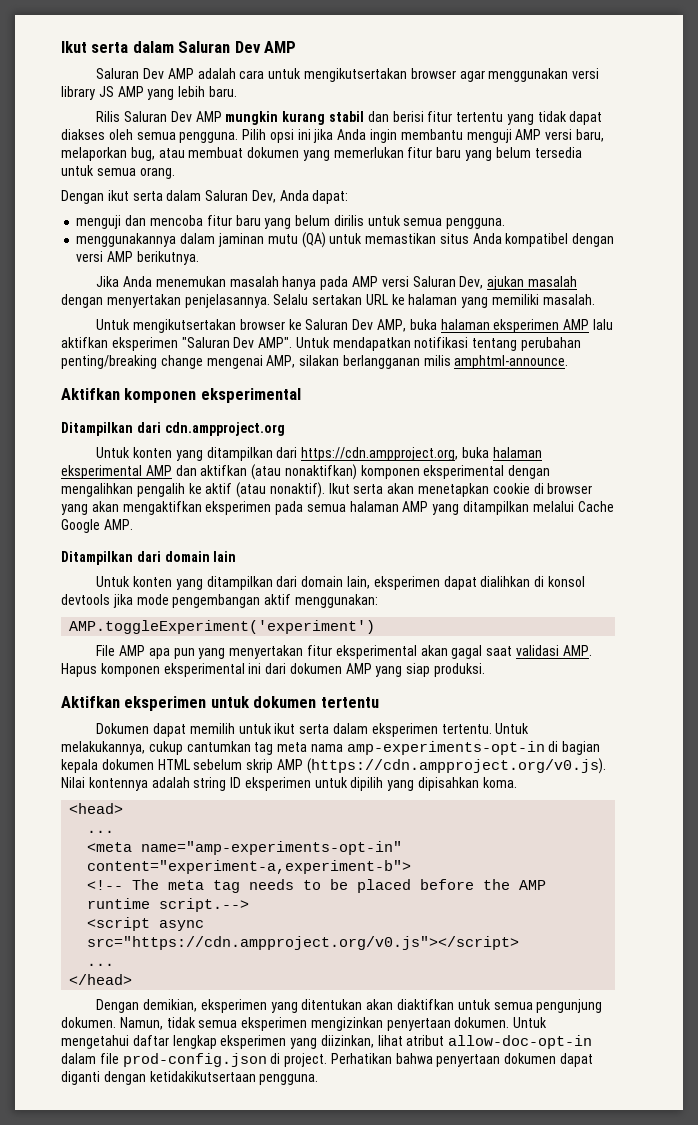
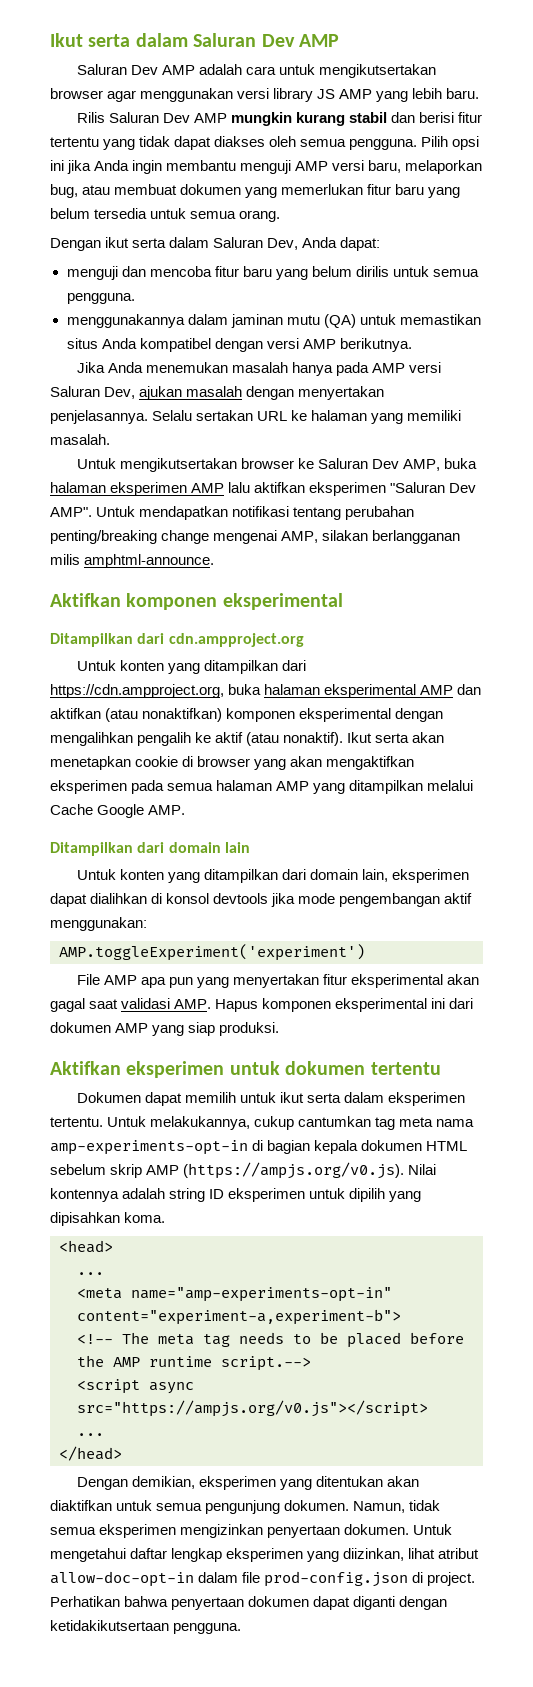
[306,758,606,774] (https://cdn.ampproject.org/v0.js). -> [183,1162,405,1179] (https://ampjs.org/v0.js).
[87,936,520,950] src="https://cdn.ampproject.org/v0.js"></script> -> [77,1400,428,1417] src="https://ampjs.org/v0.js"></script>

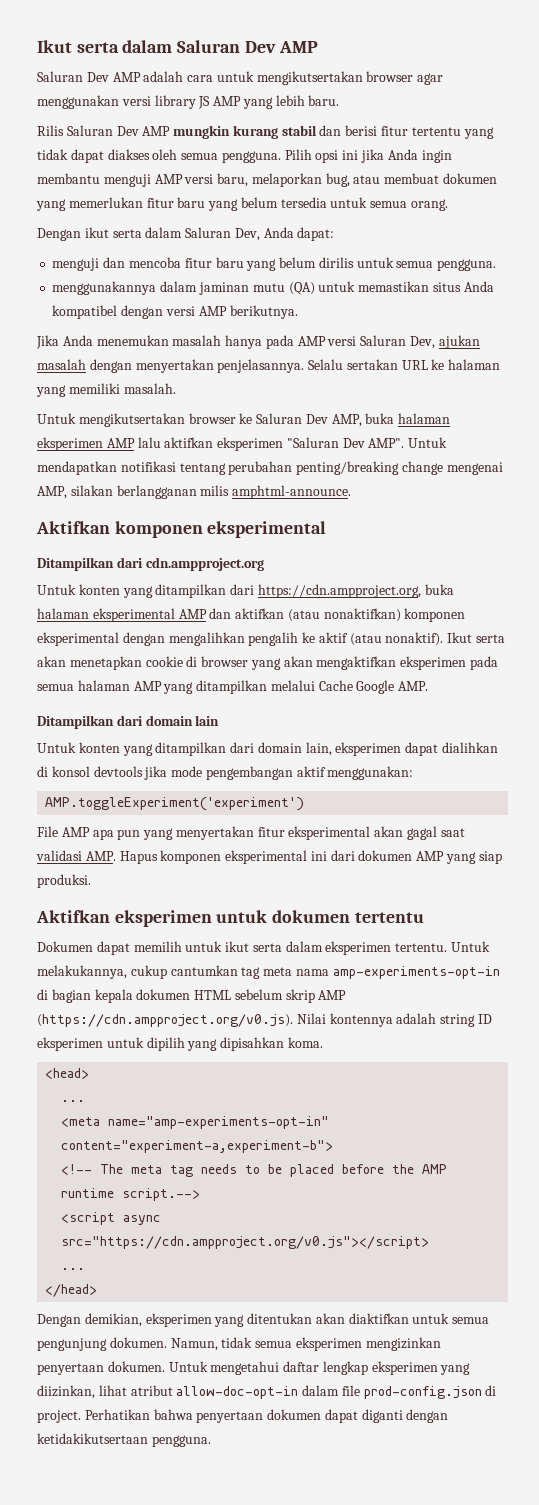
[183,1162,405,1179] (https://ampjs.org/v0.js). -> [37,1014,293,1027] (https://cdn.ampproject.org/v0.js).
[77,1400,428,1417] src="https://ampjs.org/v0.js"></script> -> [61,1236,430,1249] src="https://cdn.ampproject.org/v0.js"></script>

